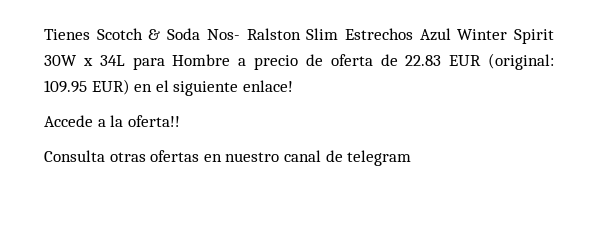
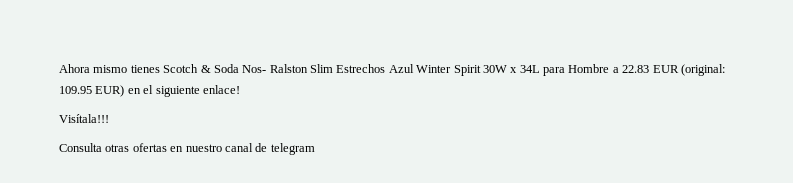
[44,29,90,40] Tienes -> [59,64,160,73] Ahora mismo tienes
[254,54,398,70] precio de oferta de -> (619, 70) none
[44,115,180,127] Accede a la oferta!! -> [59,114,109,123] Visítala!!!

